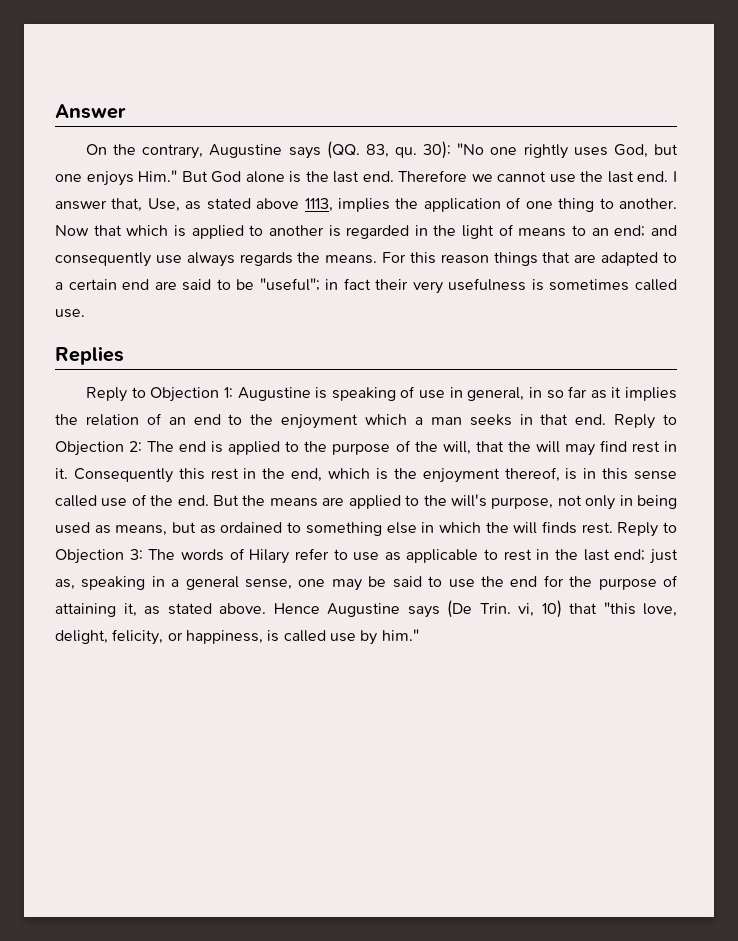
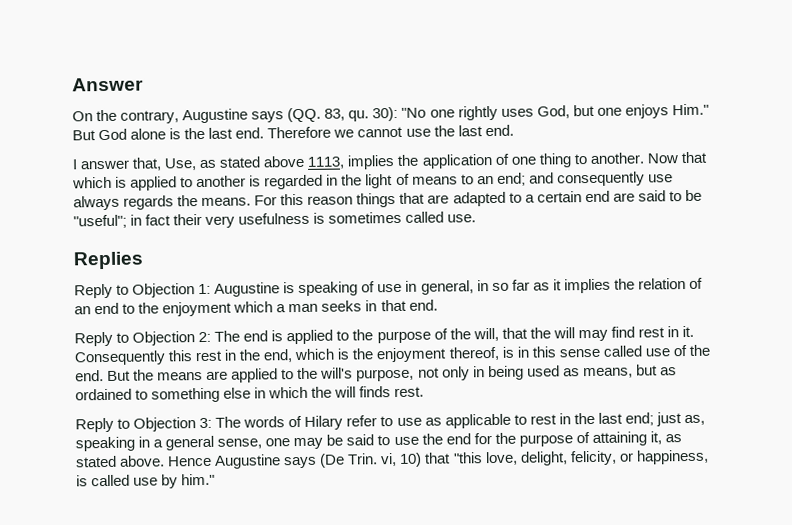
(669, 176) none -> (514, 130) //
(607, 419) none -> (438, 305) //
(613, 528) none -> (425, 392) //

